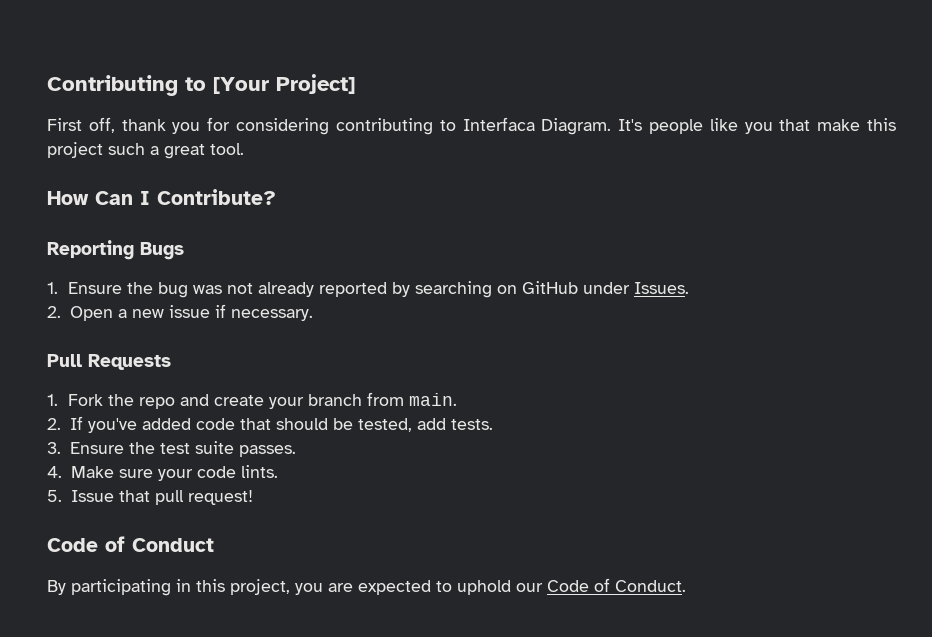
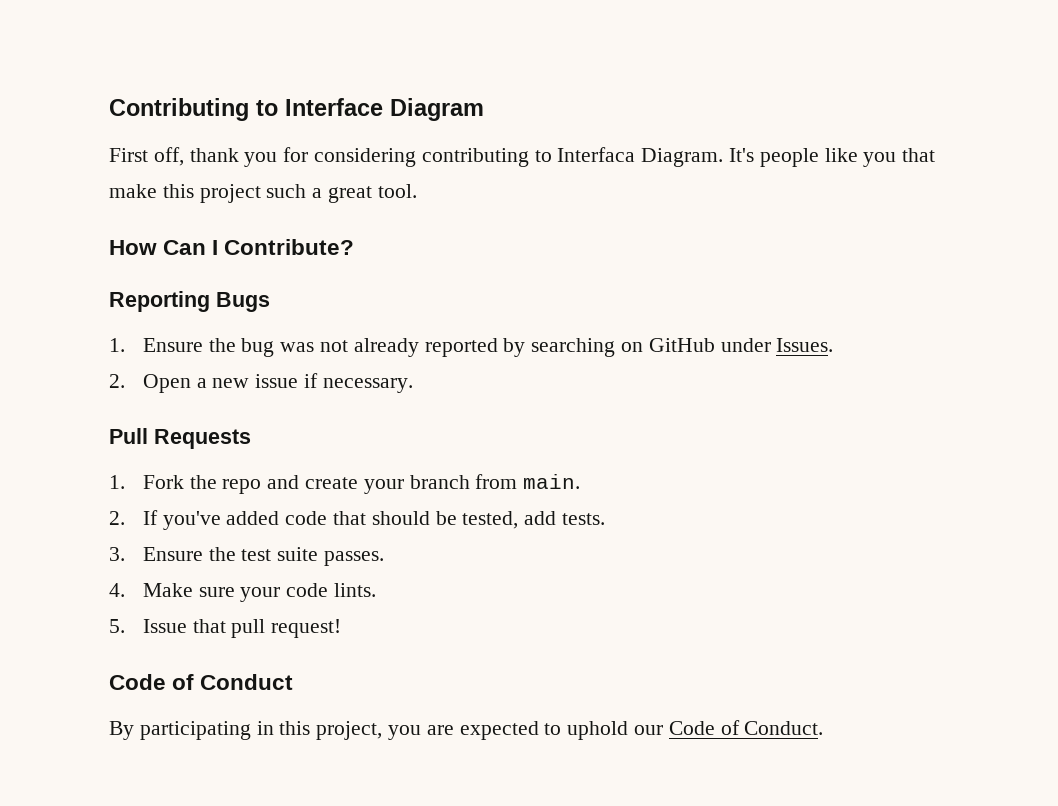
[213,74,355,94] [Your Project] -> [285,98,484,121] Interface Diagram

